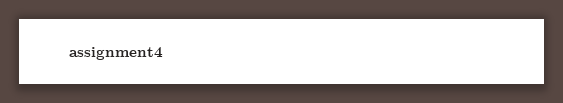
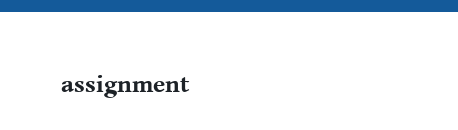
[69,47,163,60] assignment4 -> [61,75,190,98] assignment

